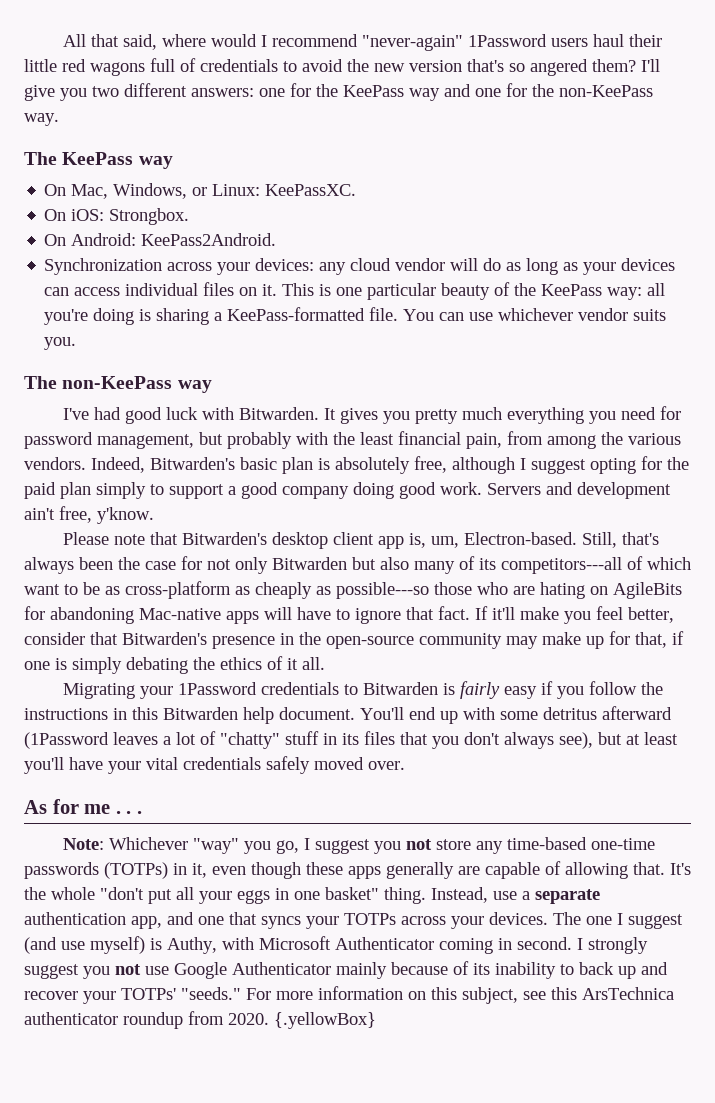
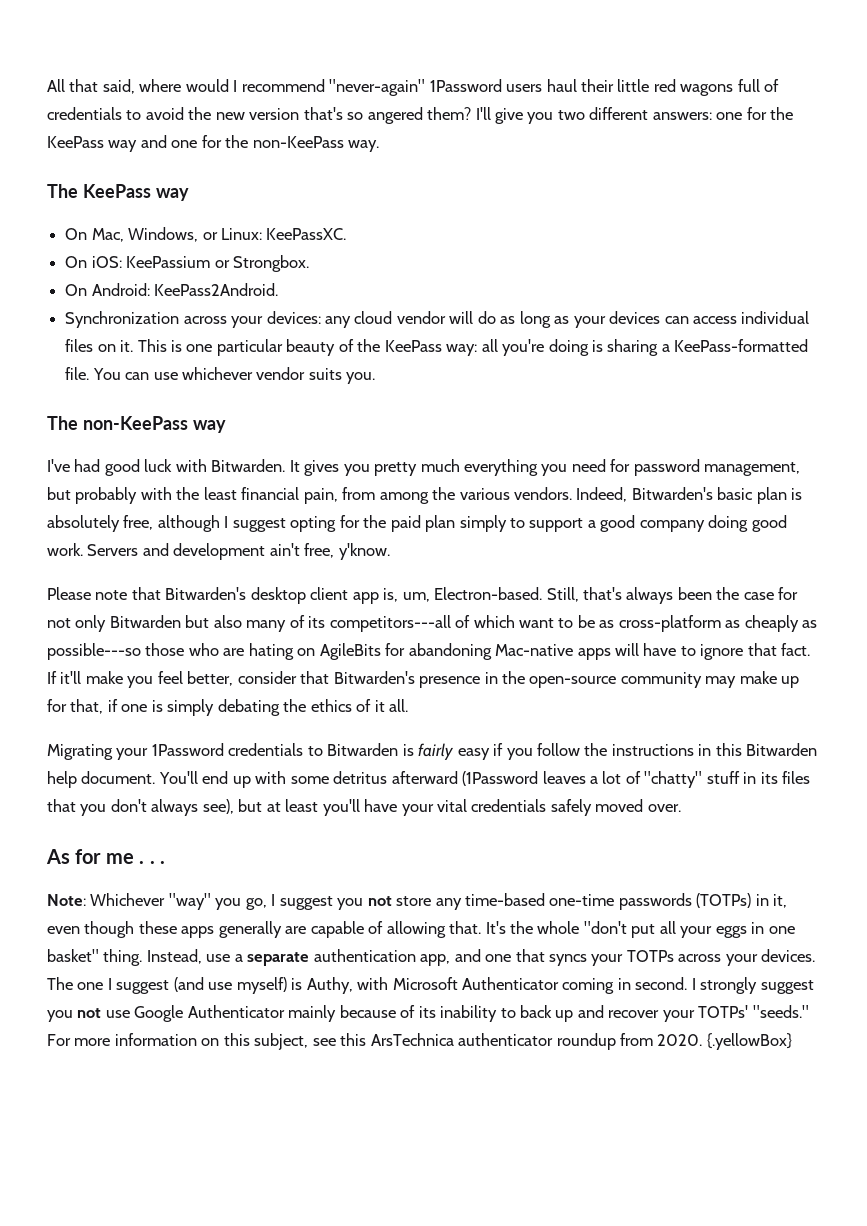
(105, 215) none -> [126,256,230,268] KeePassium or

